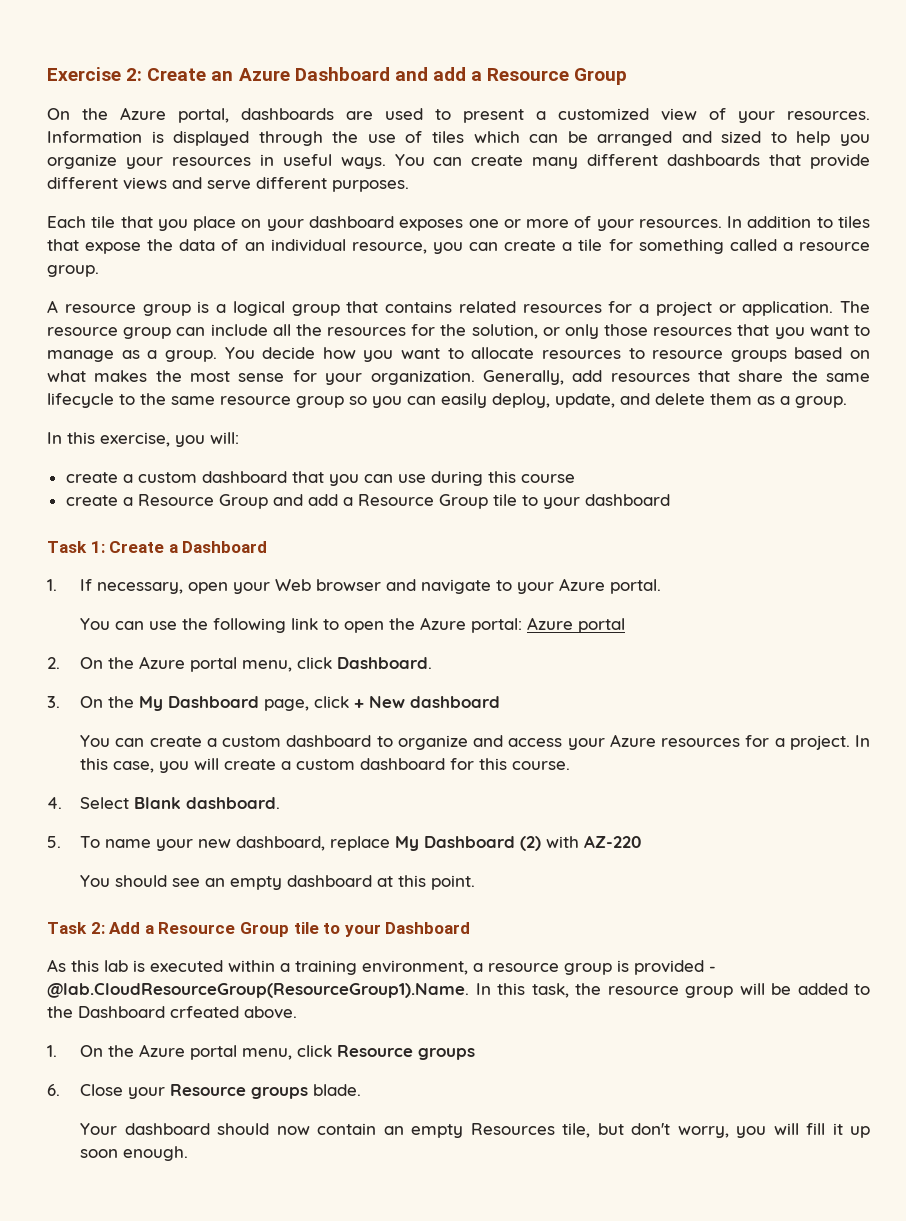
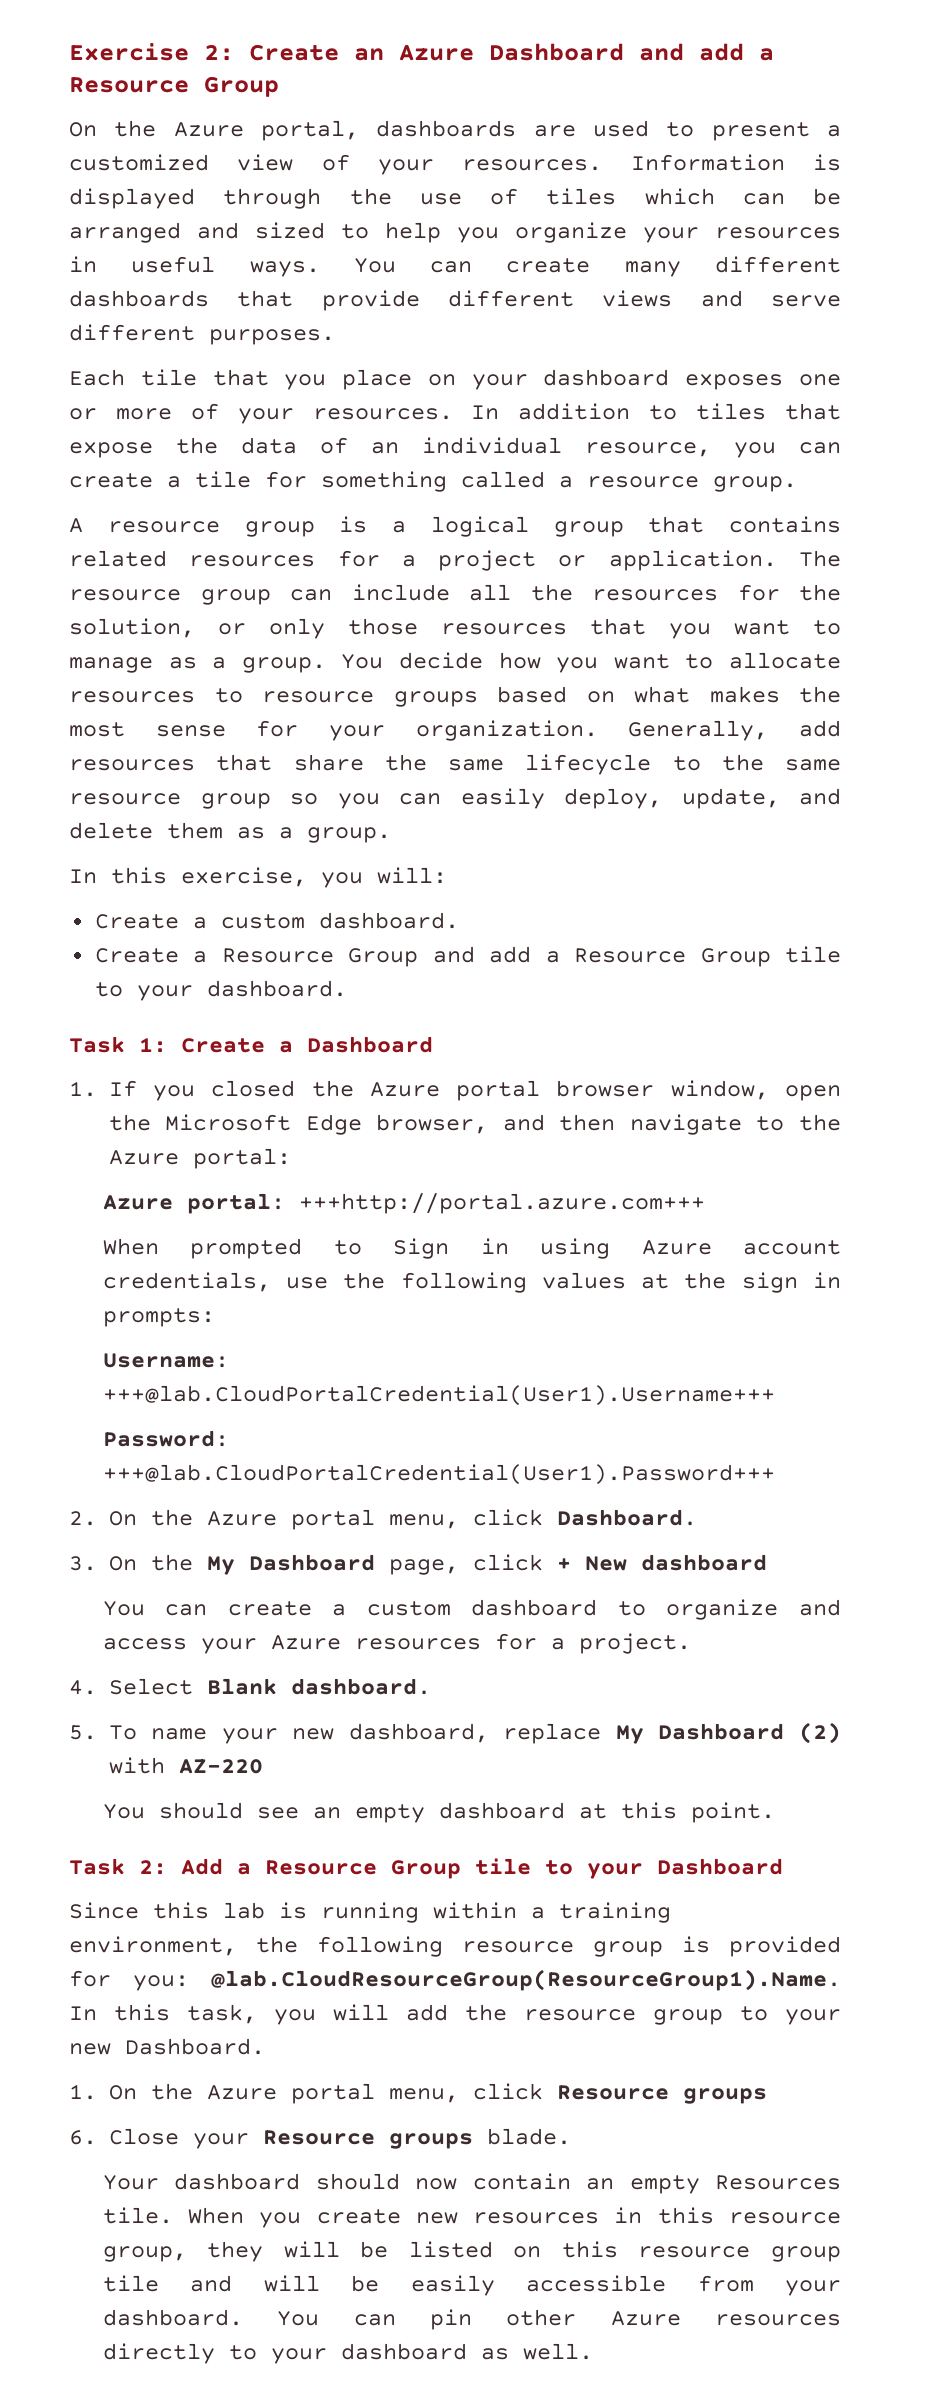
[65,471,575,486] [65,495,118,506] create a custom dashboard that you can use during this course // create -> [94,912,459,929] [94,948,179,963] Create a custom dashboard. // Create
[584,494,670,506] dashboard -> [206,980,347,997] dashboard.
[97,578,662,594] [80,617,626,633] necessary, open your Web browser and navigate to your Azure portal. // You can use the following link to open the Azure portal: Azure portal -> [153,1080,841,1101] [108,1114,841,1135] [108,1148,291,1169] [102,1193,705,1214] [102,1238,842,1259] [102,1272,841,1293] [102,1308,215,1327] [102,1353,229,1368] [102,1385,775,1406] [102,1430,229,1447] [102,1464,775,1485] you closed the Azure portal browser window, open the Microsoft Edge browser, and then navigate to the Azure portal: // Azure portal: +++http://portal.azure.com+++ // When prompted to Sign in using Azure account credentials, use the following values at the sign in prompts: // Username: +++@lab.CloudPortalCredential(User1).Username+++ // Password: +++@lab.CloudPortalCredential(User1).Password+++
[855,735,871,747] [80,758,571,773] In this case, you will create a custom dashboard for this course. -> (691, 1643) none
[47,959,66,972] As -> [69,1902,139,1919] Since
[150,960,223,972] executed -> [321,1902,419,1923] running
[473,963,483,972] a -> [256,1936,443,1957] the following
[709,966,716,972] - -> [69,1970,189,1991] for you:
[575,983,870,998] [47,1006,297,1019] the resource group will be added to the Dashboard crfeated above. -> [274,2004,841,2025] [69,2038,265,2055] you will add the resource group to your new Dashboard.
[562,1123,871,1138] [80,1146,189,1161] tile, but don't worry, you will fill it up soon enough. -> [102,2207,841,2228] [102,2241,841,2262] [102,2275,841,2296] [102,2309,841,2330] [102,2343,593,2364] tile. When you create new resources in this resource group, they will be listed on this resource group tile and will be easily accessible from your dashboard. You can pin other Azure resources directly to your dashboard as well.

